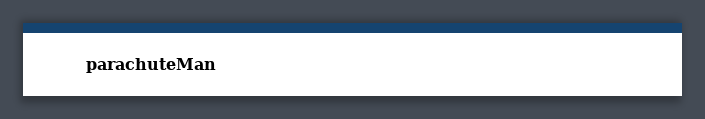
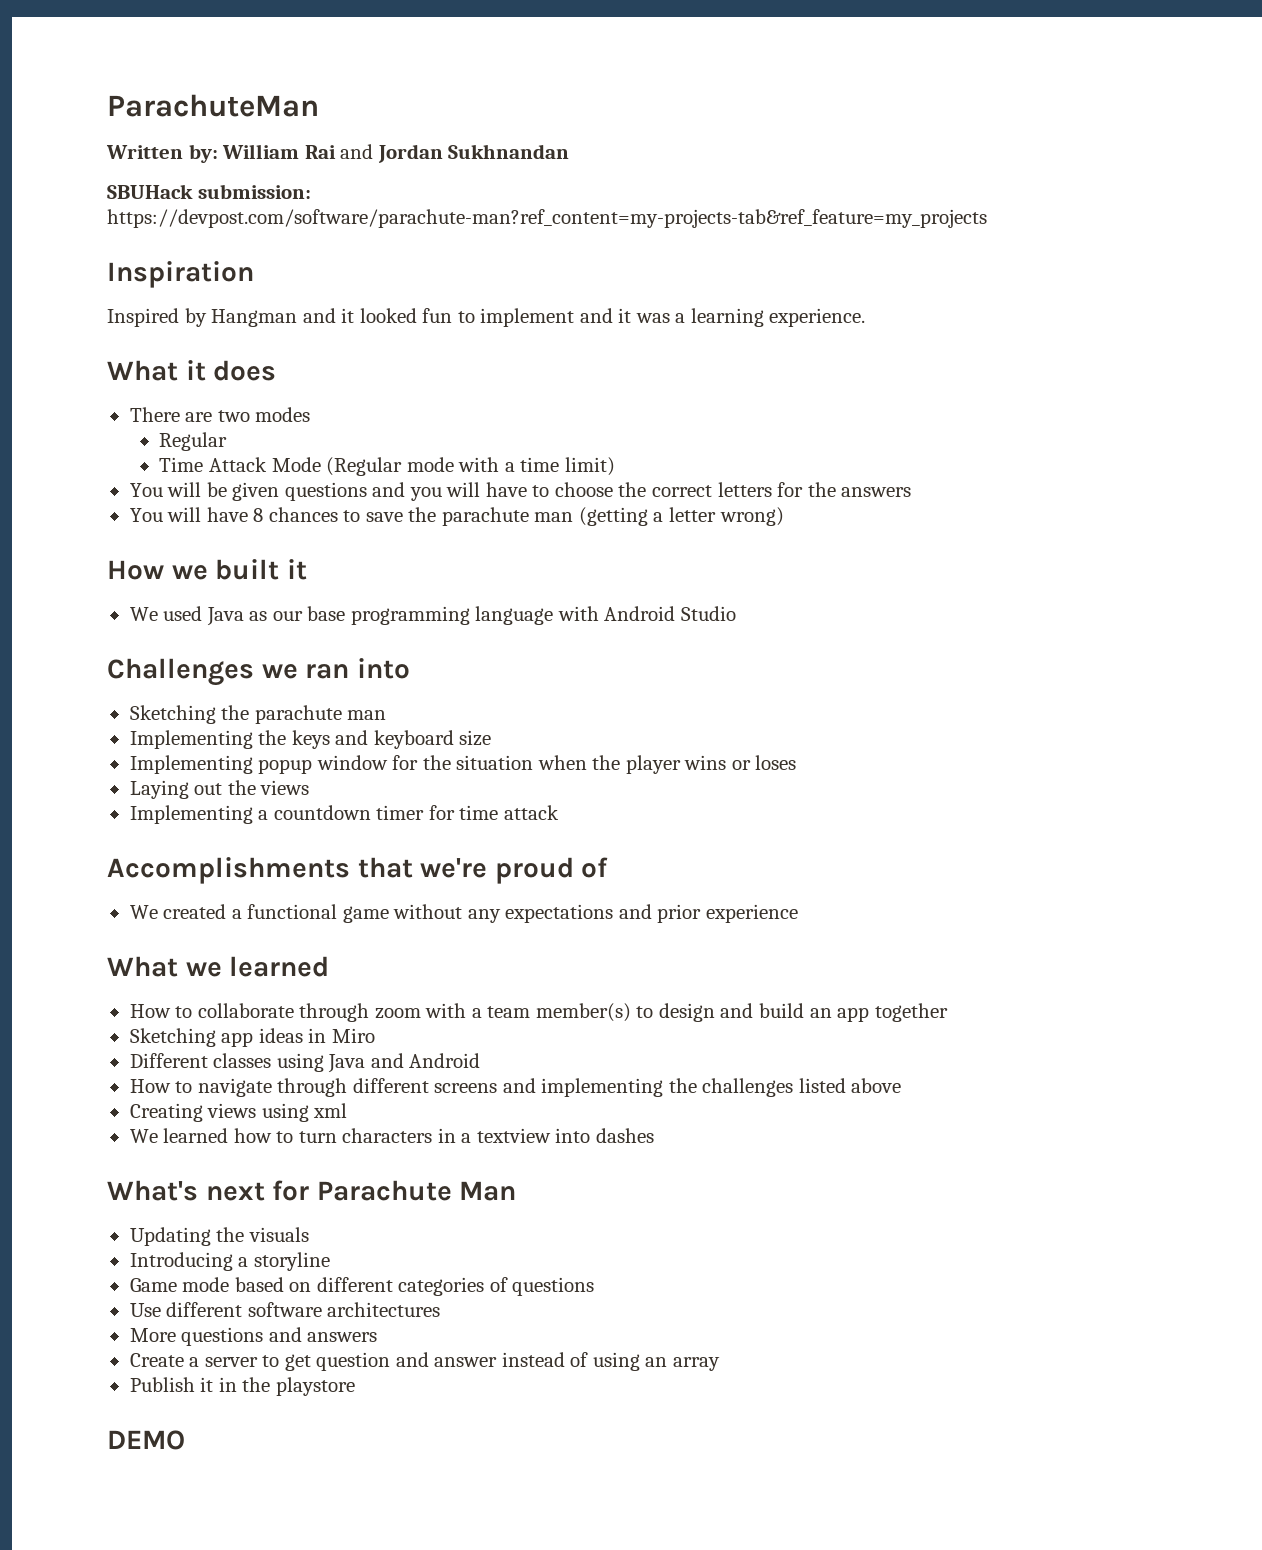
[86,58,216,73] parachuteMan -> [107,94,319,117] [106,144,570,163] [107,184,311,199] [107,209,987,228] [107,261,254,288] [107,308,866,327] [107,360,277,381] [129,407,311,422] [159,432,228,451] [159,457,615,476] [129,482,912,501] [129,507,784,526] [107,559,307,580] [129,606,736,626] [107,658,410,686] [129,705,387,724] [129,730,492,749] [129,755,797,774] [129,780,310,799] [129,805,559,824] [107,857,609,884] [129,904,798,923] [107,956,330,977] [129,1003,948,1022] [129,1028,375,1047] [129,1053,481,1073] [129,1078,902,1097] [129,1103,348,1122] [129,1128,654,1143] [107,1180,517,1201] [129,1227,309,1246] [129,1252,330,1271] [129,1277,595,1296] [129,1302,441,1317] [129,1327,378,1346] [129,1352,720,1371] [129,1377,355,1396] [107,1430,185,1450] ParachuteMan // Written by: William Rai and Jordan Sukhnandan // SBUHack submission: https://devpost.com/software/parachute-man?ref_content=my-projects-tab&ref_feature=my_projects // Inspiration // Inspired by Hangman and it looked fun to implement and it was a learning experience. // What it does // There are two modes // Regular // Time Attack Mode (Regular mode with a time limit) // You will be given questions and you will have to choose the correct letters for the answers // You will have 8 chances to save the parachute man (getting a letter wrong) // How we built it // We used Java as our base programming language with Android Studio // Challenges we ran into // Sketching the parachute man // Implementing the keys and keyboard size // Implementing popup window for the situation when the player wins or loses // Laying out the views // Implementing a countdown timer for time attack // Accomplishments that we're proud of // We created a functional game without any expectations and prior experience // What we learned // How to collaborate through zoom with a team member(s) to design and build an app together // Sketching app ideas in Miro // Different classes using Java and Android // How to navigate through different screens and implementing the challenges listed above // Creating views using xml // We learned how to turn characters in a textview into dashes // What's next for Parachute Man // Updating the visuals // Introducing a storyline // Game mode based on different categories of questions // Use different software architectures // More questions and answers // Create a server to get question and answer instead of using an array // Publish it in the playstore // DEMO

